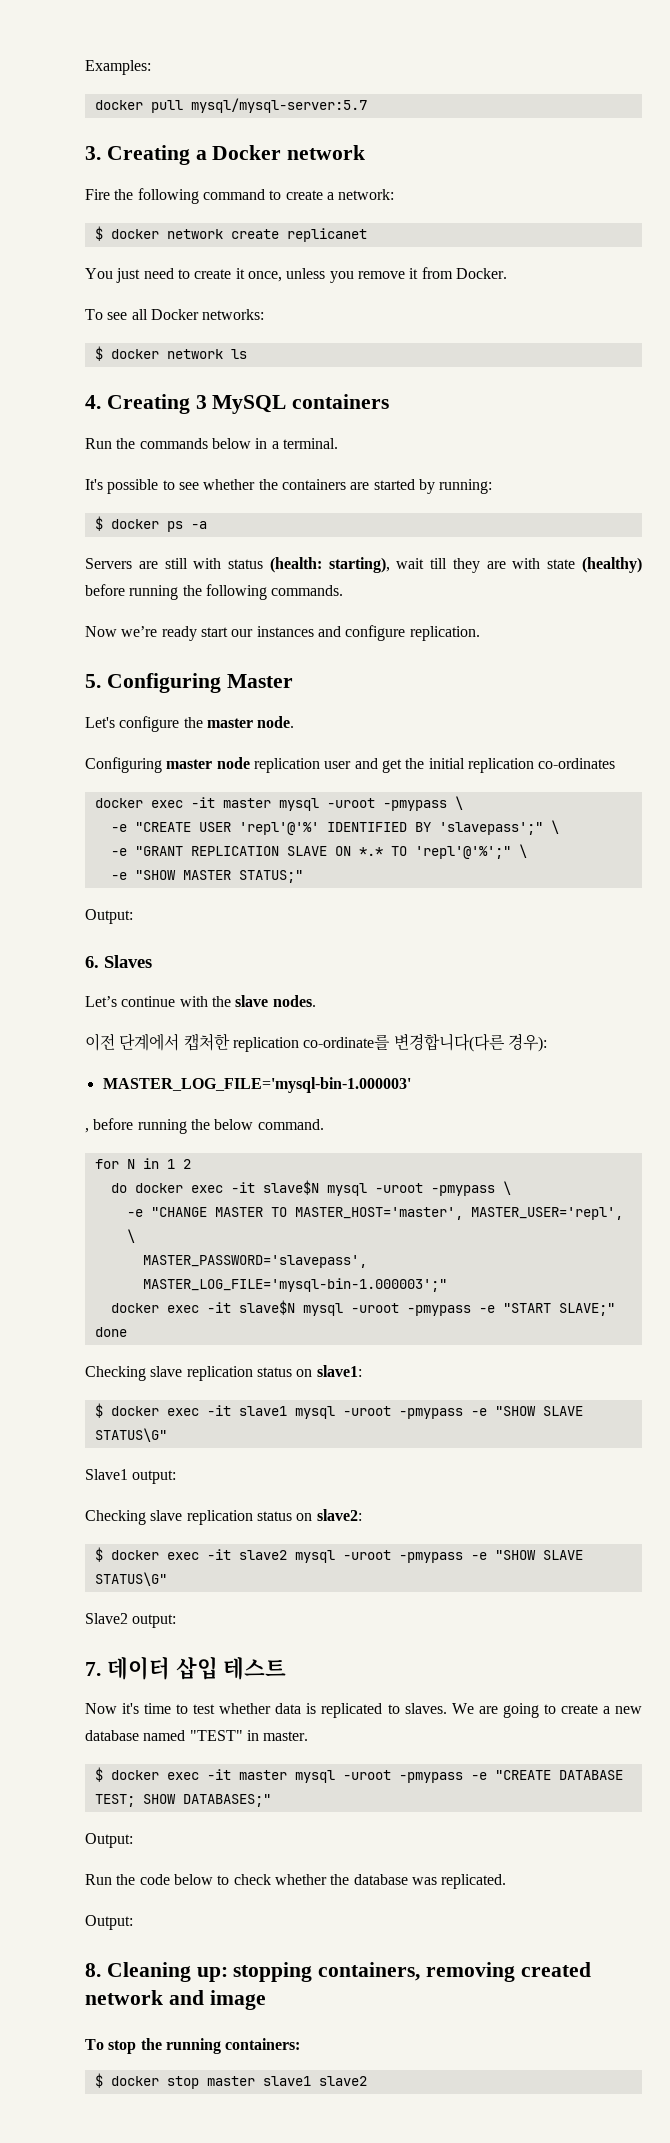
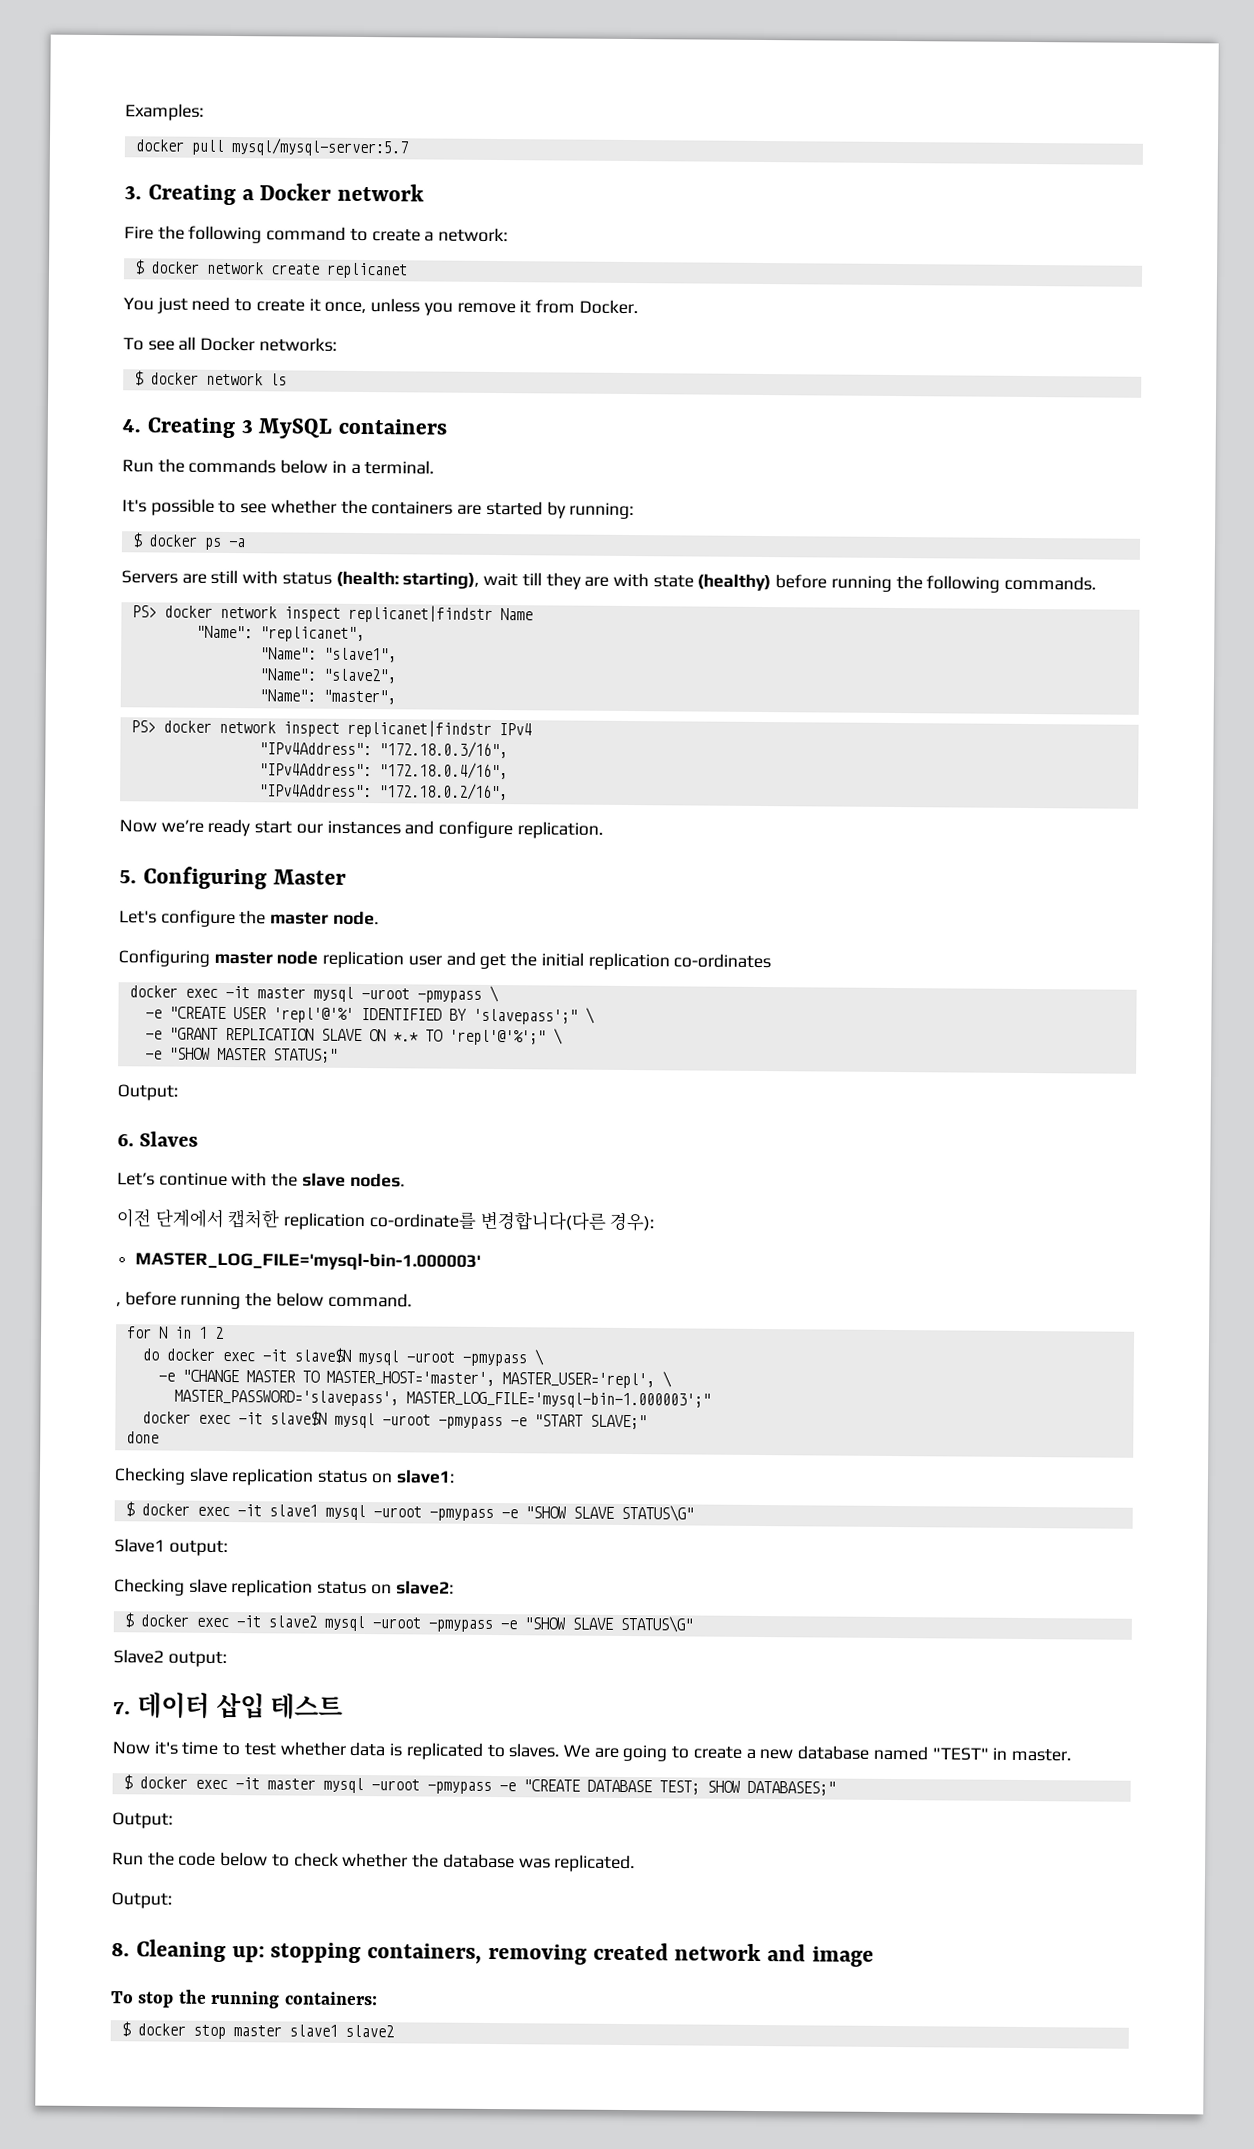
(344, 590) none -> [131,604,533,623] [195,625,365,643] [259,647,397,663] [258,668,397,684] [258,689,396,705] [130,719,532,738] [258,741,508,759] [258,762,508,780] [258,783,508,801] // PS> docker network inspect replicanet|findstr Name // "Name": "replicanet", // "Name": "slave1", // "Name": "slave2", // "Name": "master", // PS> docker network inspect replicanet|findstr IPv4 // "IPv4Address": "172.18.0.3/16", // "IPv4Address": "172.18.0.4/16", // "IPv4Address": "172.18.0.2/16",

